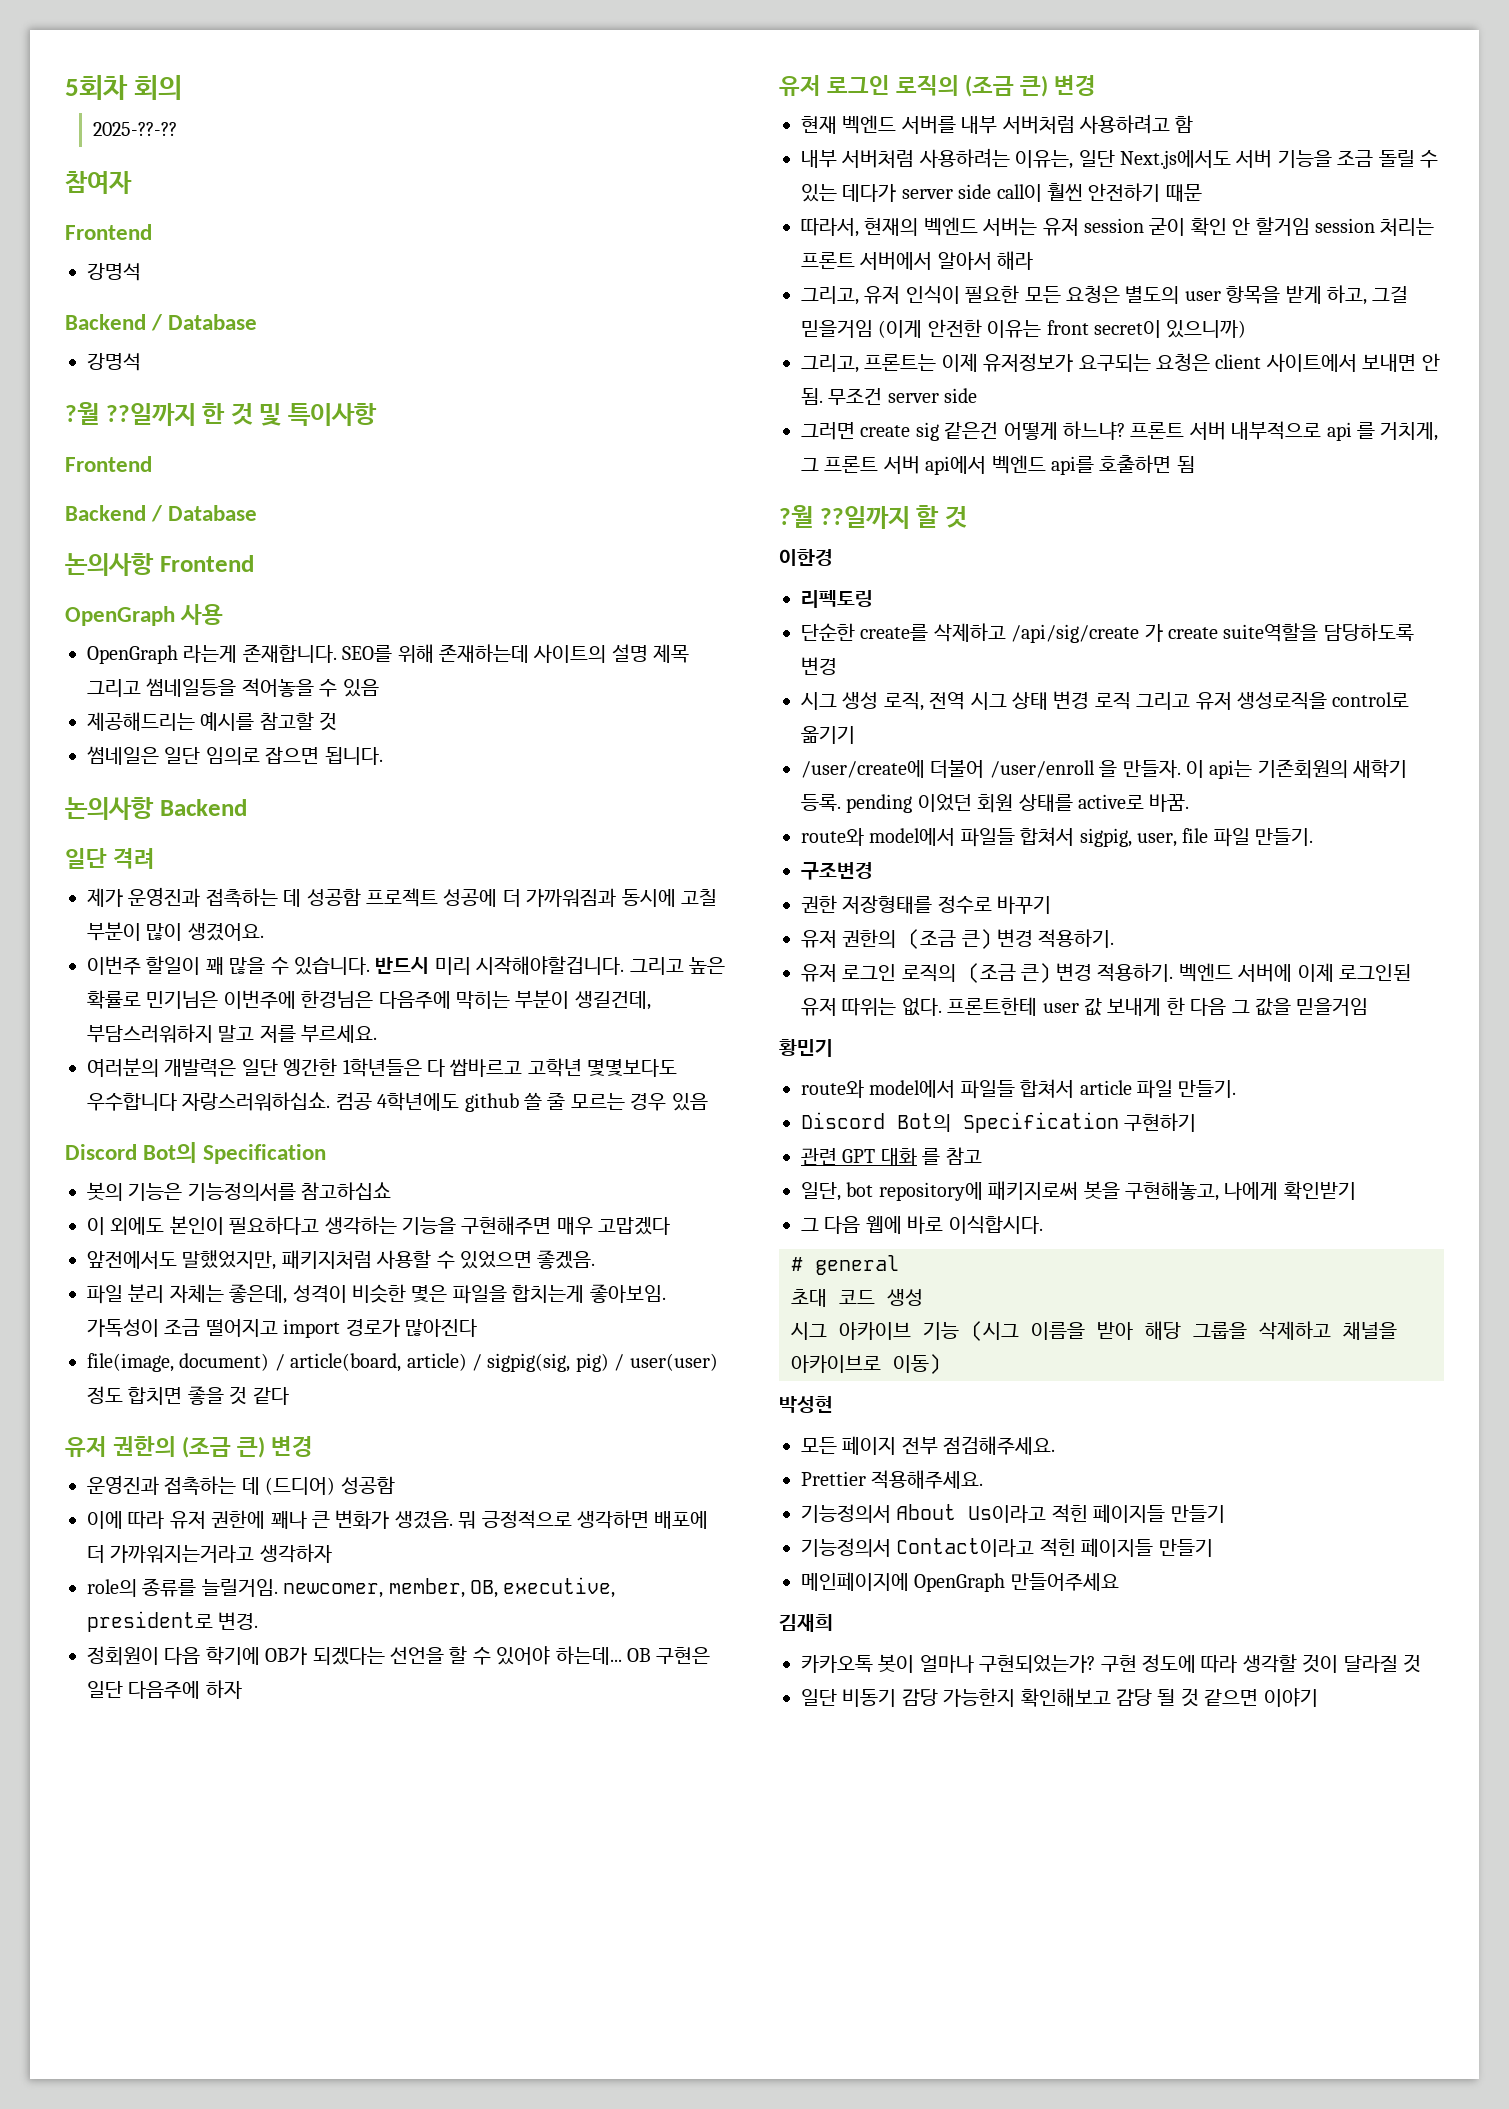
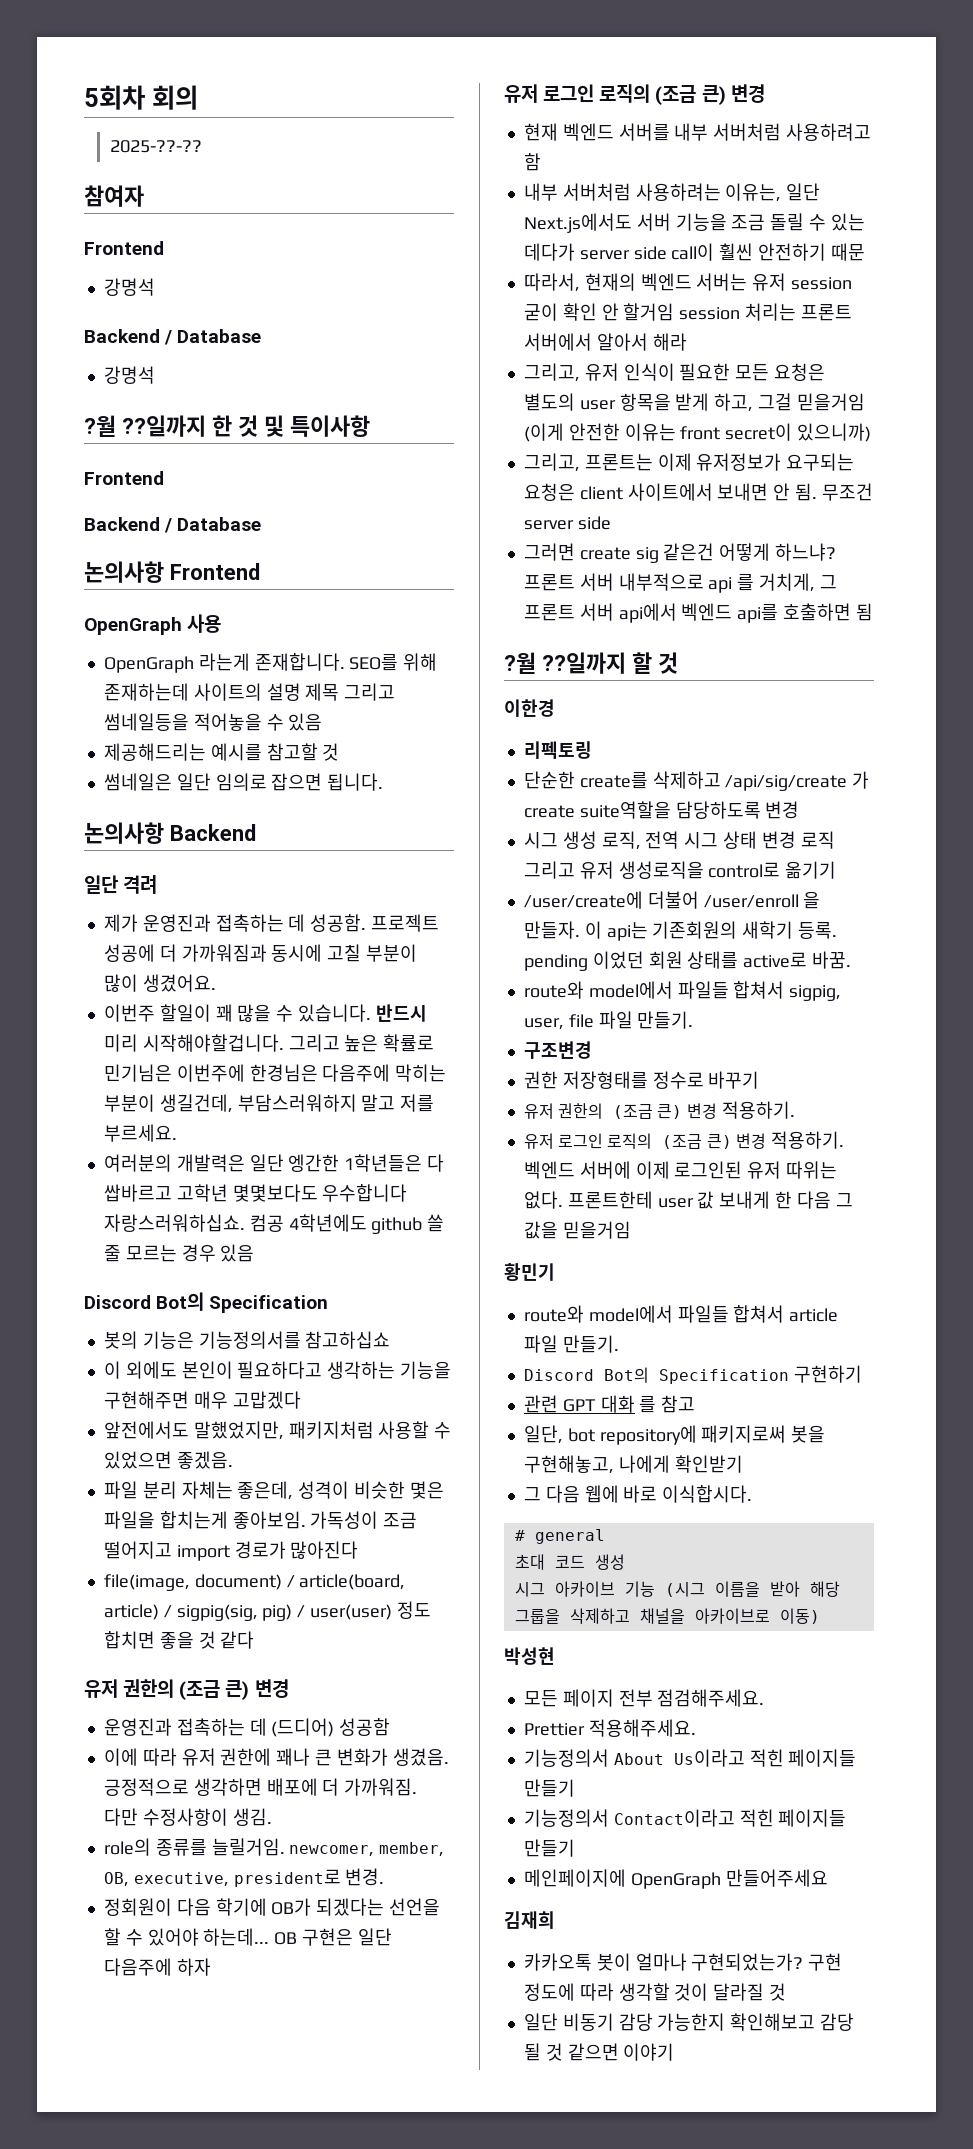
[306,888,361,906] 성공함 -> [310,914,367,932] 성공함.
[458,1511,477,1529] 뭐 -> (449, 1757) none
[110,1544,332,1563] 가까워지는거라고 생각하자 -> [344,1778,418,1796] [103,1808,272,1826] 가까워짐. 다만 수정사항이 생김.

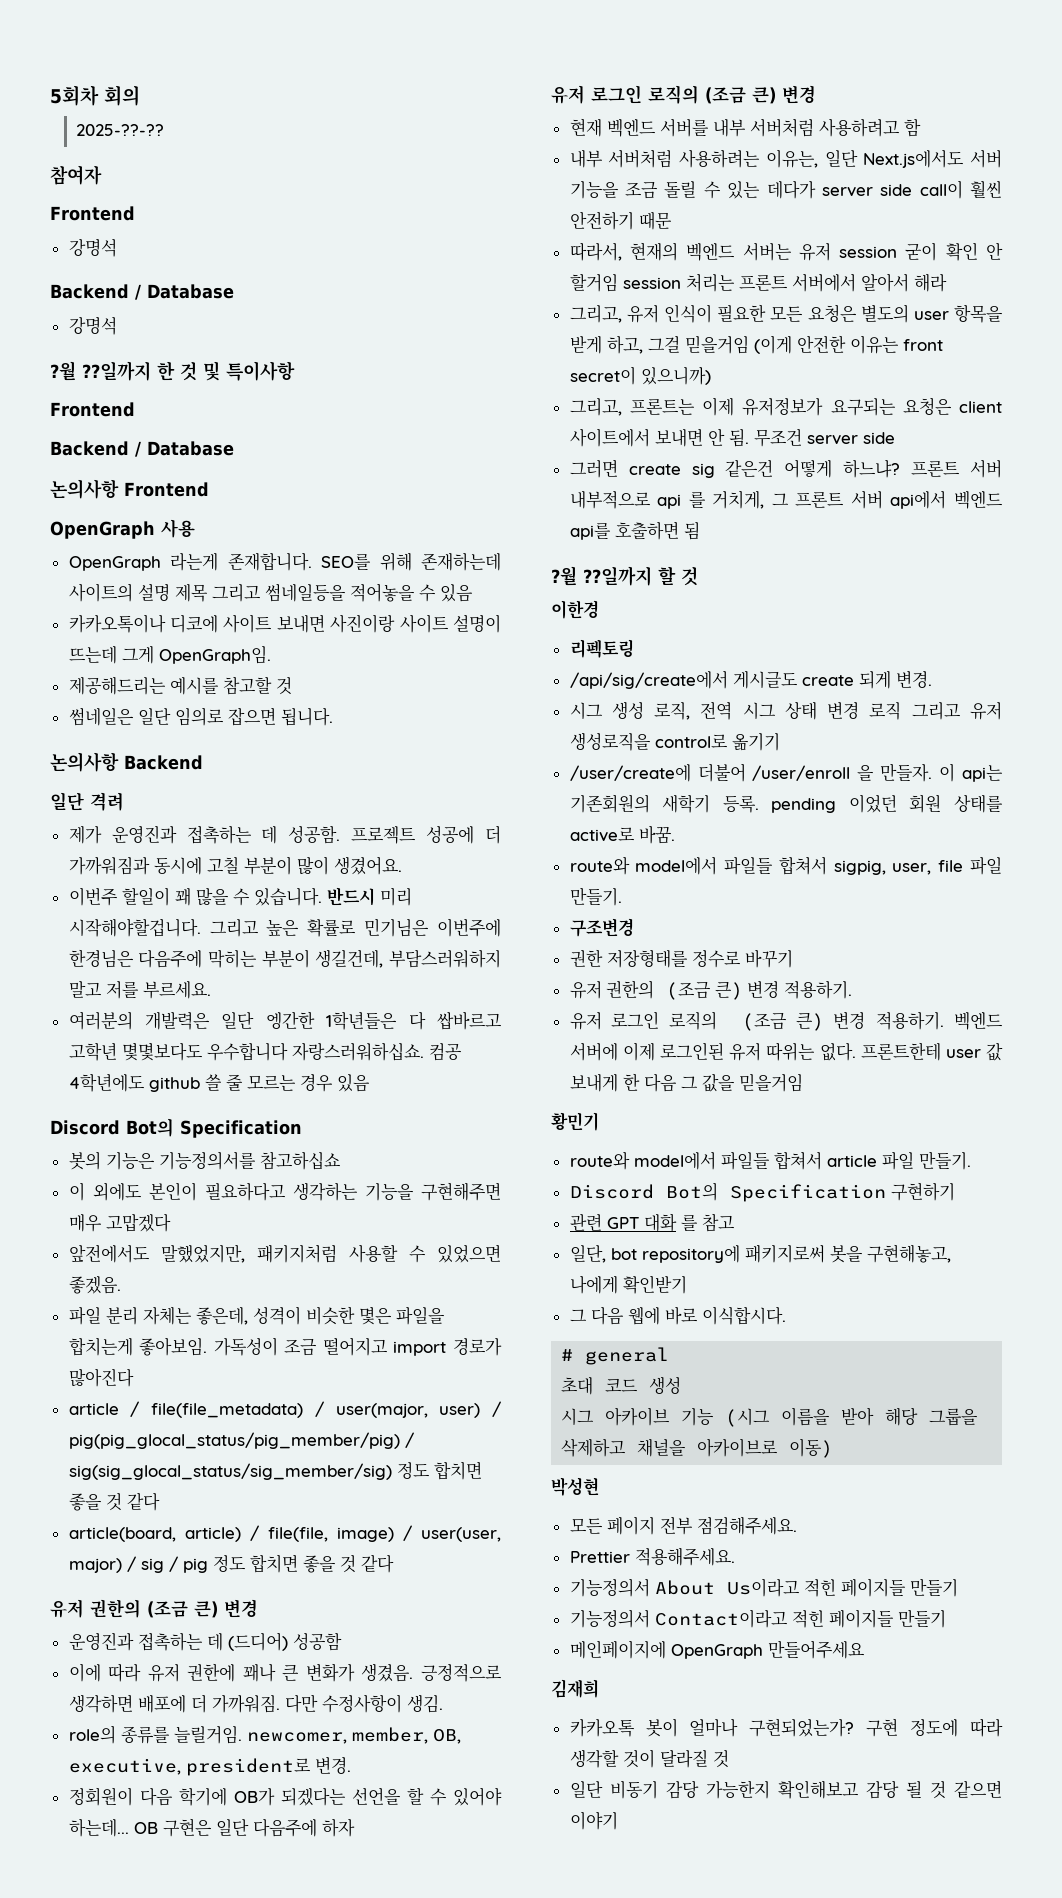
(323, 722) none -> [68,614,501,633] [68,645,271,664] // 카카오톡이나 디코에 사이트 보내면 사진이랑 사이트 설명이 뜨는데 그게 OpenGraph임.
[103,1574,406,1591] [103,1604,393,1621] file(image, document) / article(board, article) / sigpig(sig, pig) / user(user) -> [68,1401,502,1418] [68,1432,414,1449] [68,1461,482,1480] [68,1492,160,1511] [68,1525,502,1542] [68,1556,208,1573] article / file(file_metadata) / user(major, user) / pig(pig_glocal_status/pig_member/pig) / sig(sig_glocal_status/sig_member/sig) 정도 합치면 좋을 것 같다 // article(board, article) / file(file, image) / user(user, major) / sig / pig
[523,771,870,791] [523,801,800,819] 단순한 create를 삭제하고 /api/sig/create 가 create suite역할을 담당하도록 변경 -> [569,670,932,689] /api/sig/create에서 게시글도 create 되게 변경.

